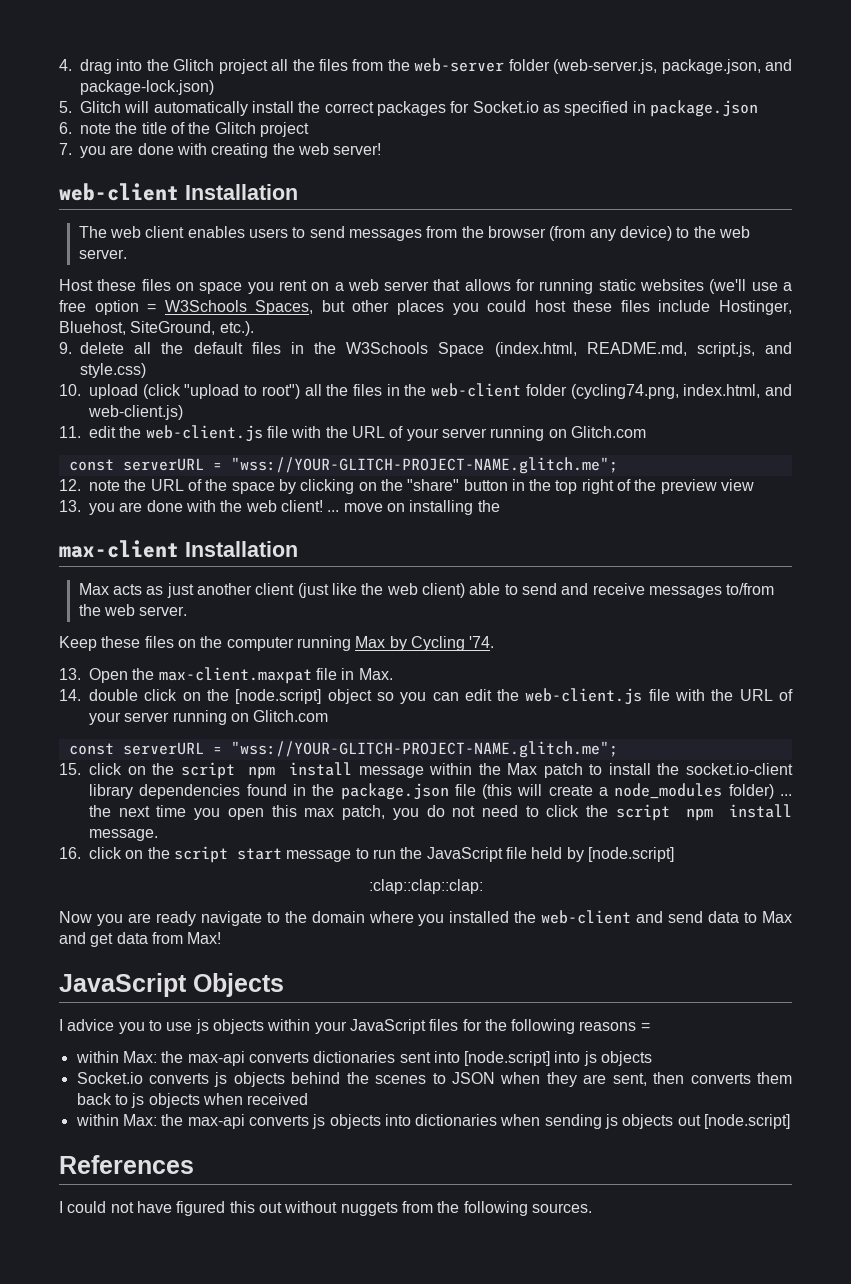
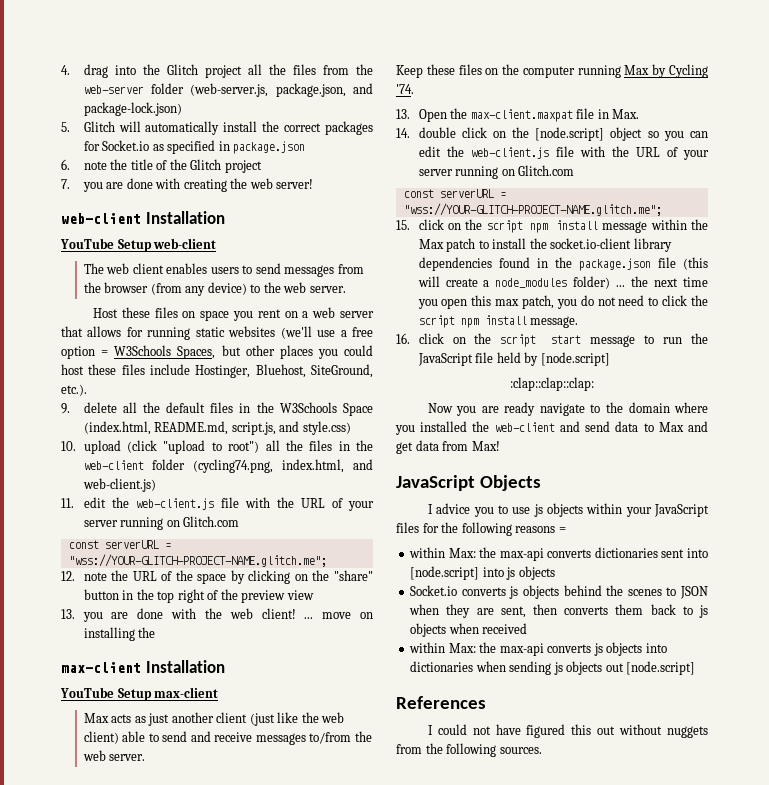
(298, 192) none -> [60,238,217,252] // YouTube Setup web-client
(298, 549) none -> [60,687,219,701] // YouTube Setup max-client

